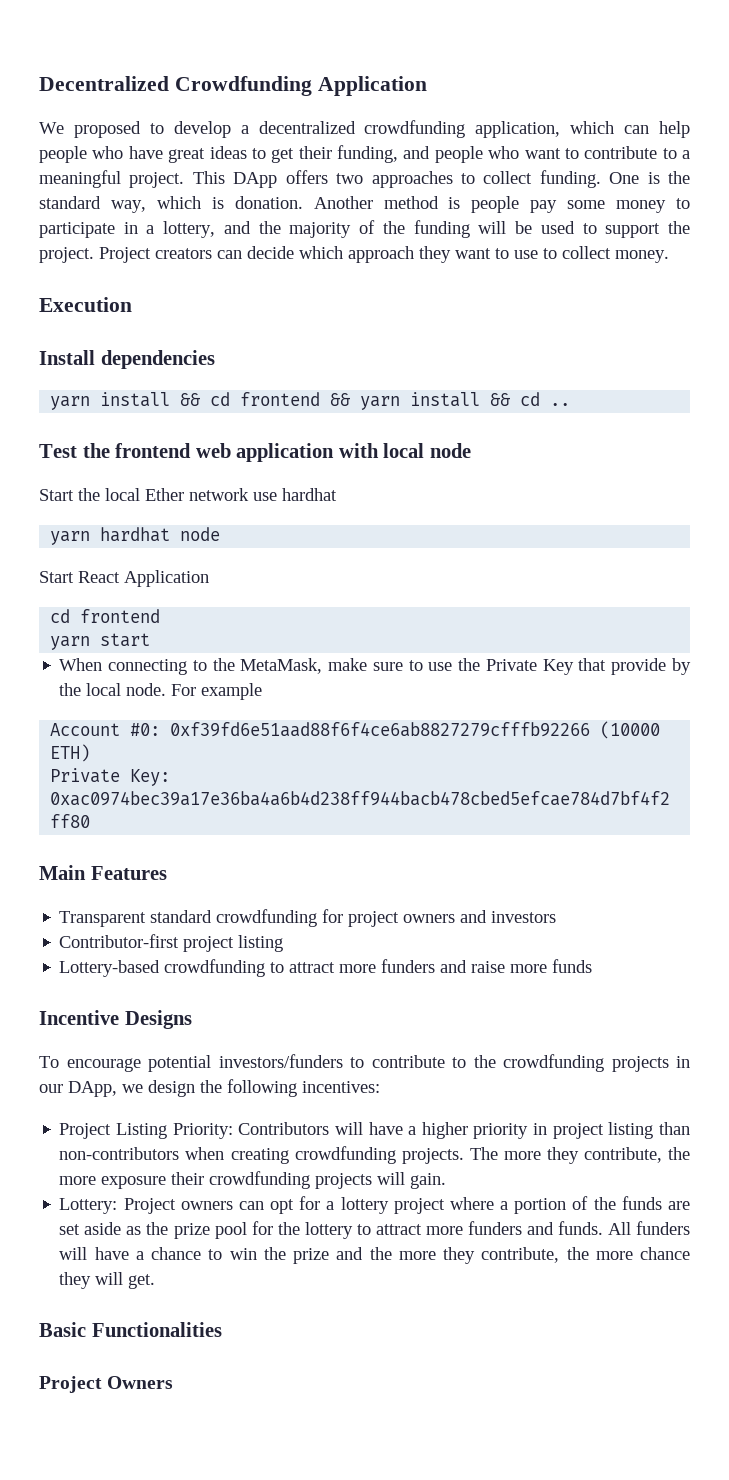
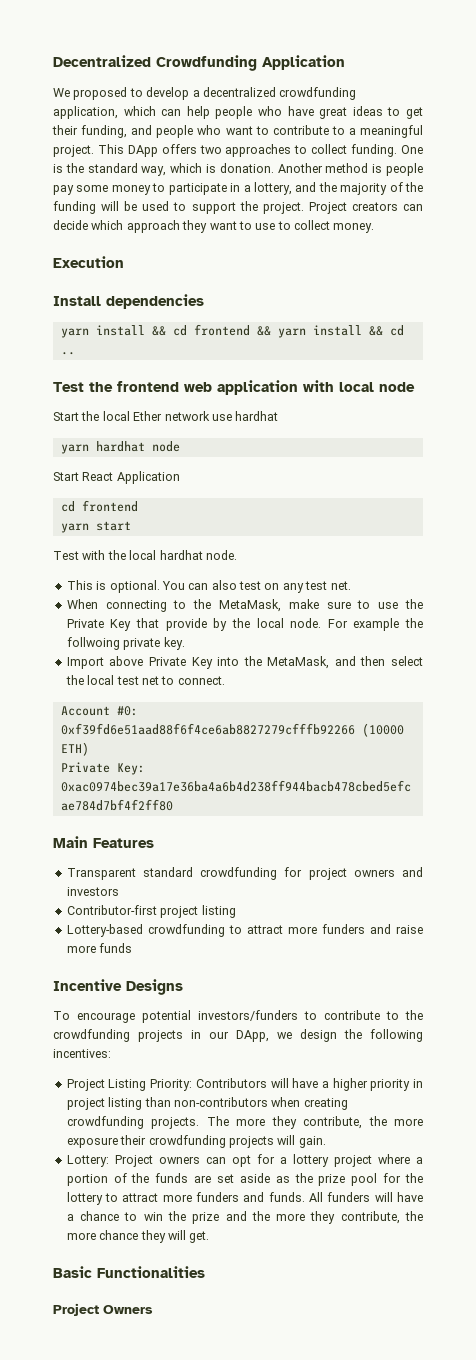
(151, 640) none -> [53,550,237,560] [66,580,351,593] // Test with the local hardhat node. // This is optional. You can also test on any test net.
(263, 691) none -> [405,618,423,628] [66,637,185,650] [66,656,423,669] [65,675,225,685] the follwoing private key. // Import above Private Key into the MetaMask, and then select the local test net to connect.

